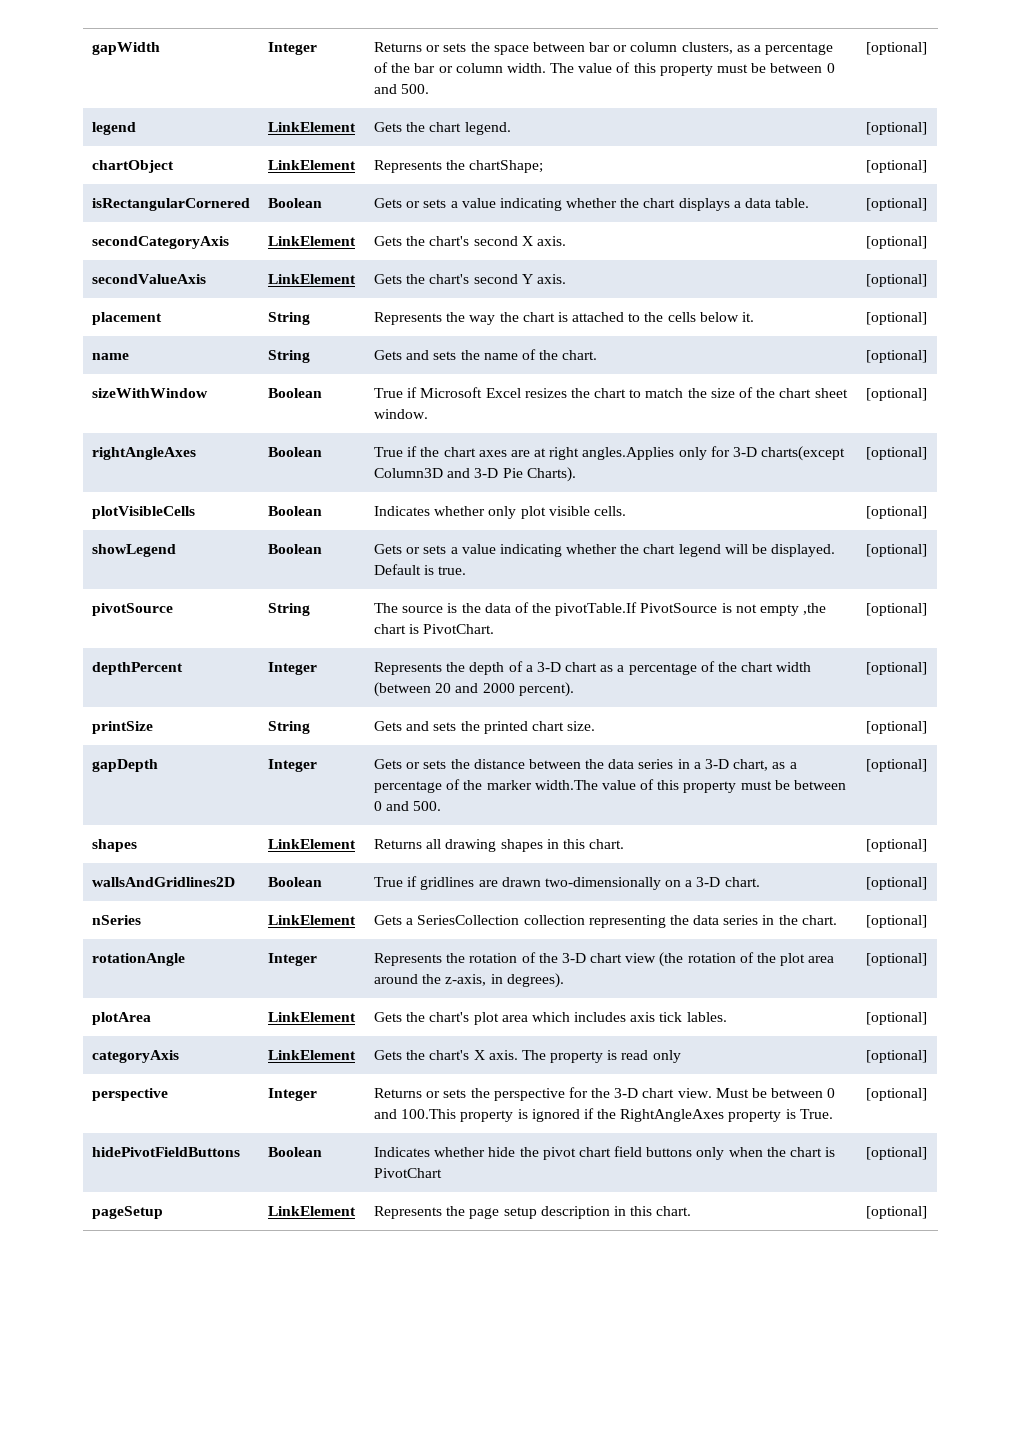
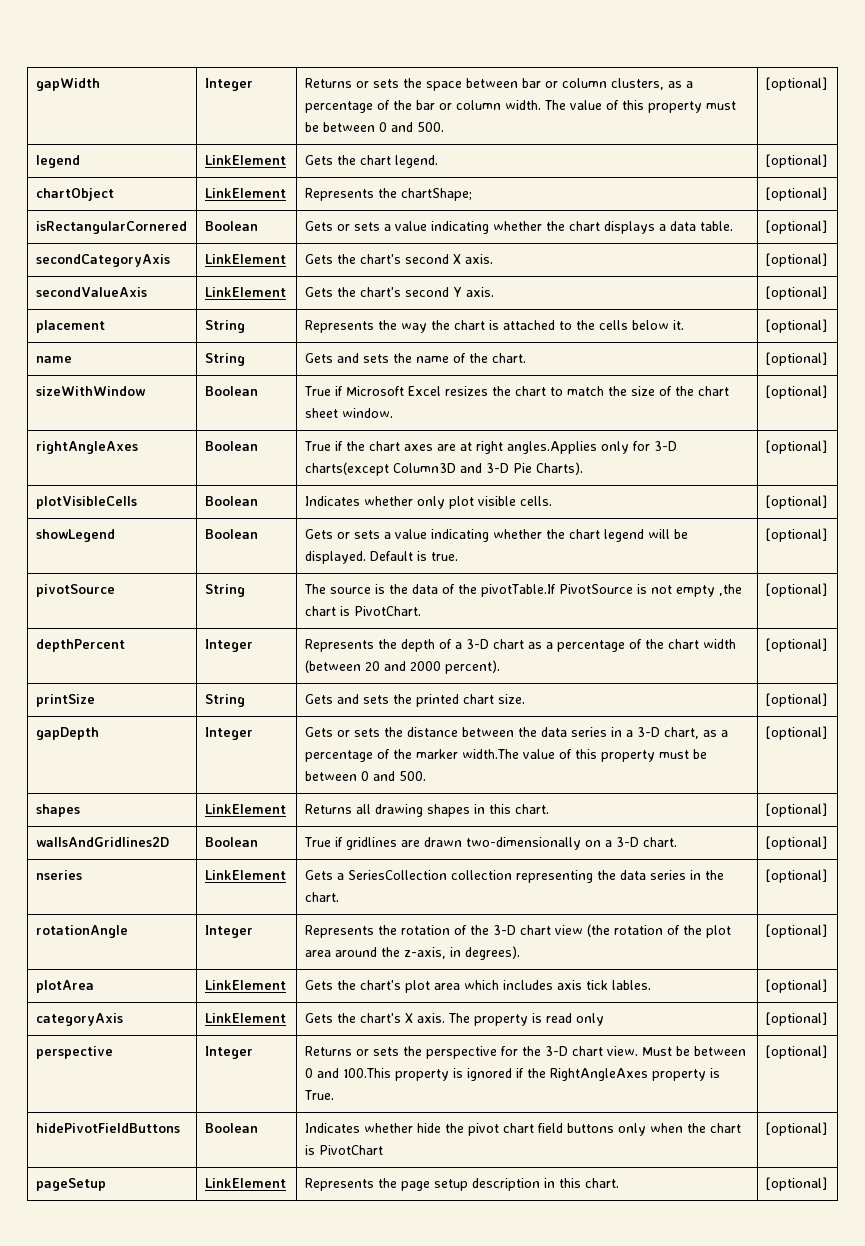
[91,915,141,925] nSeries -> [35,870,82,880] nseries

